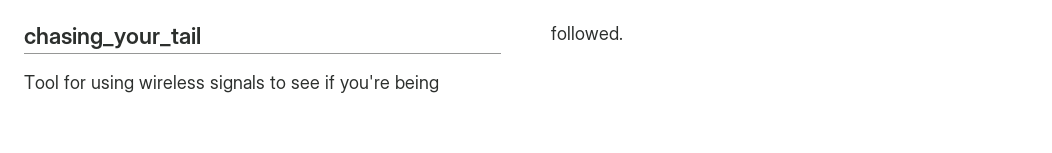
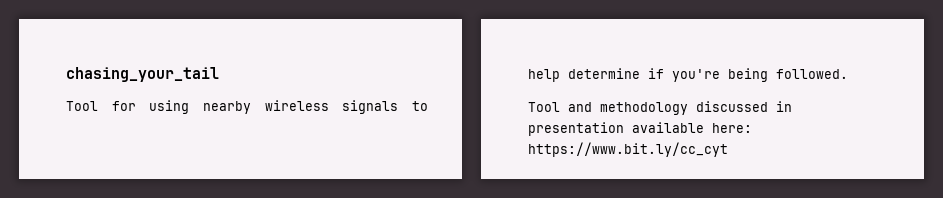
(134, 84) none -> [203,101,251,114] nearby
[291,79,320,89] see -> [528,68,640,82] help determine
(623, 33) none -> [528,101,792,115] [528,122,752,136] [528,142,728,157] // Tool and methodology discussed in presentation available here: https://www.bit.ly/cc_cyt

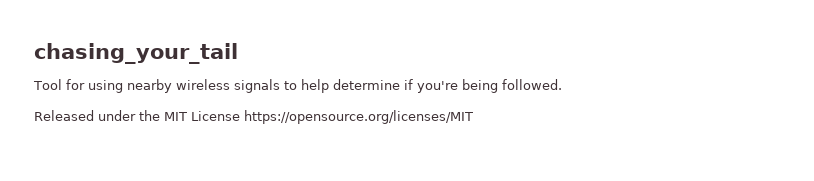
[528,101,792,115] [528,122,752,136] [528,142,728,157] Tool and methodology discussed in presentation available here: https://www.bit.ly/cc_cyt -> [34,110,473,124] Released under the MIT License https://opensource.org/licenses/MIT

